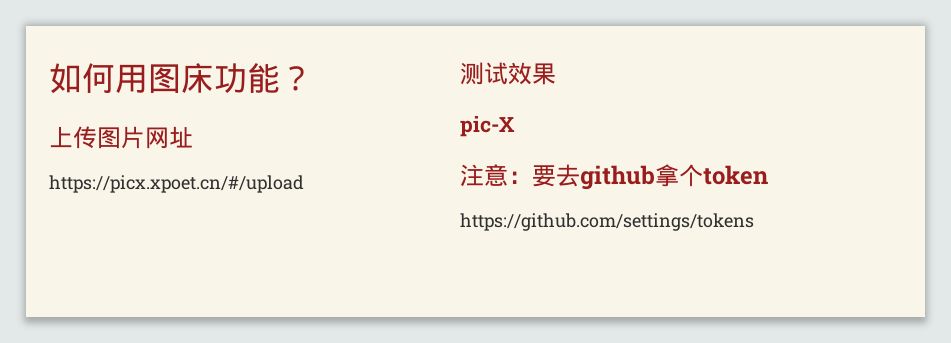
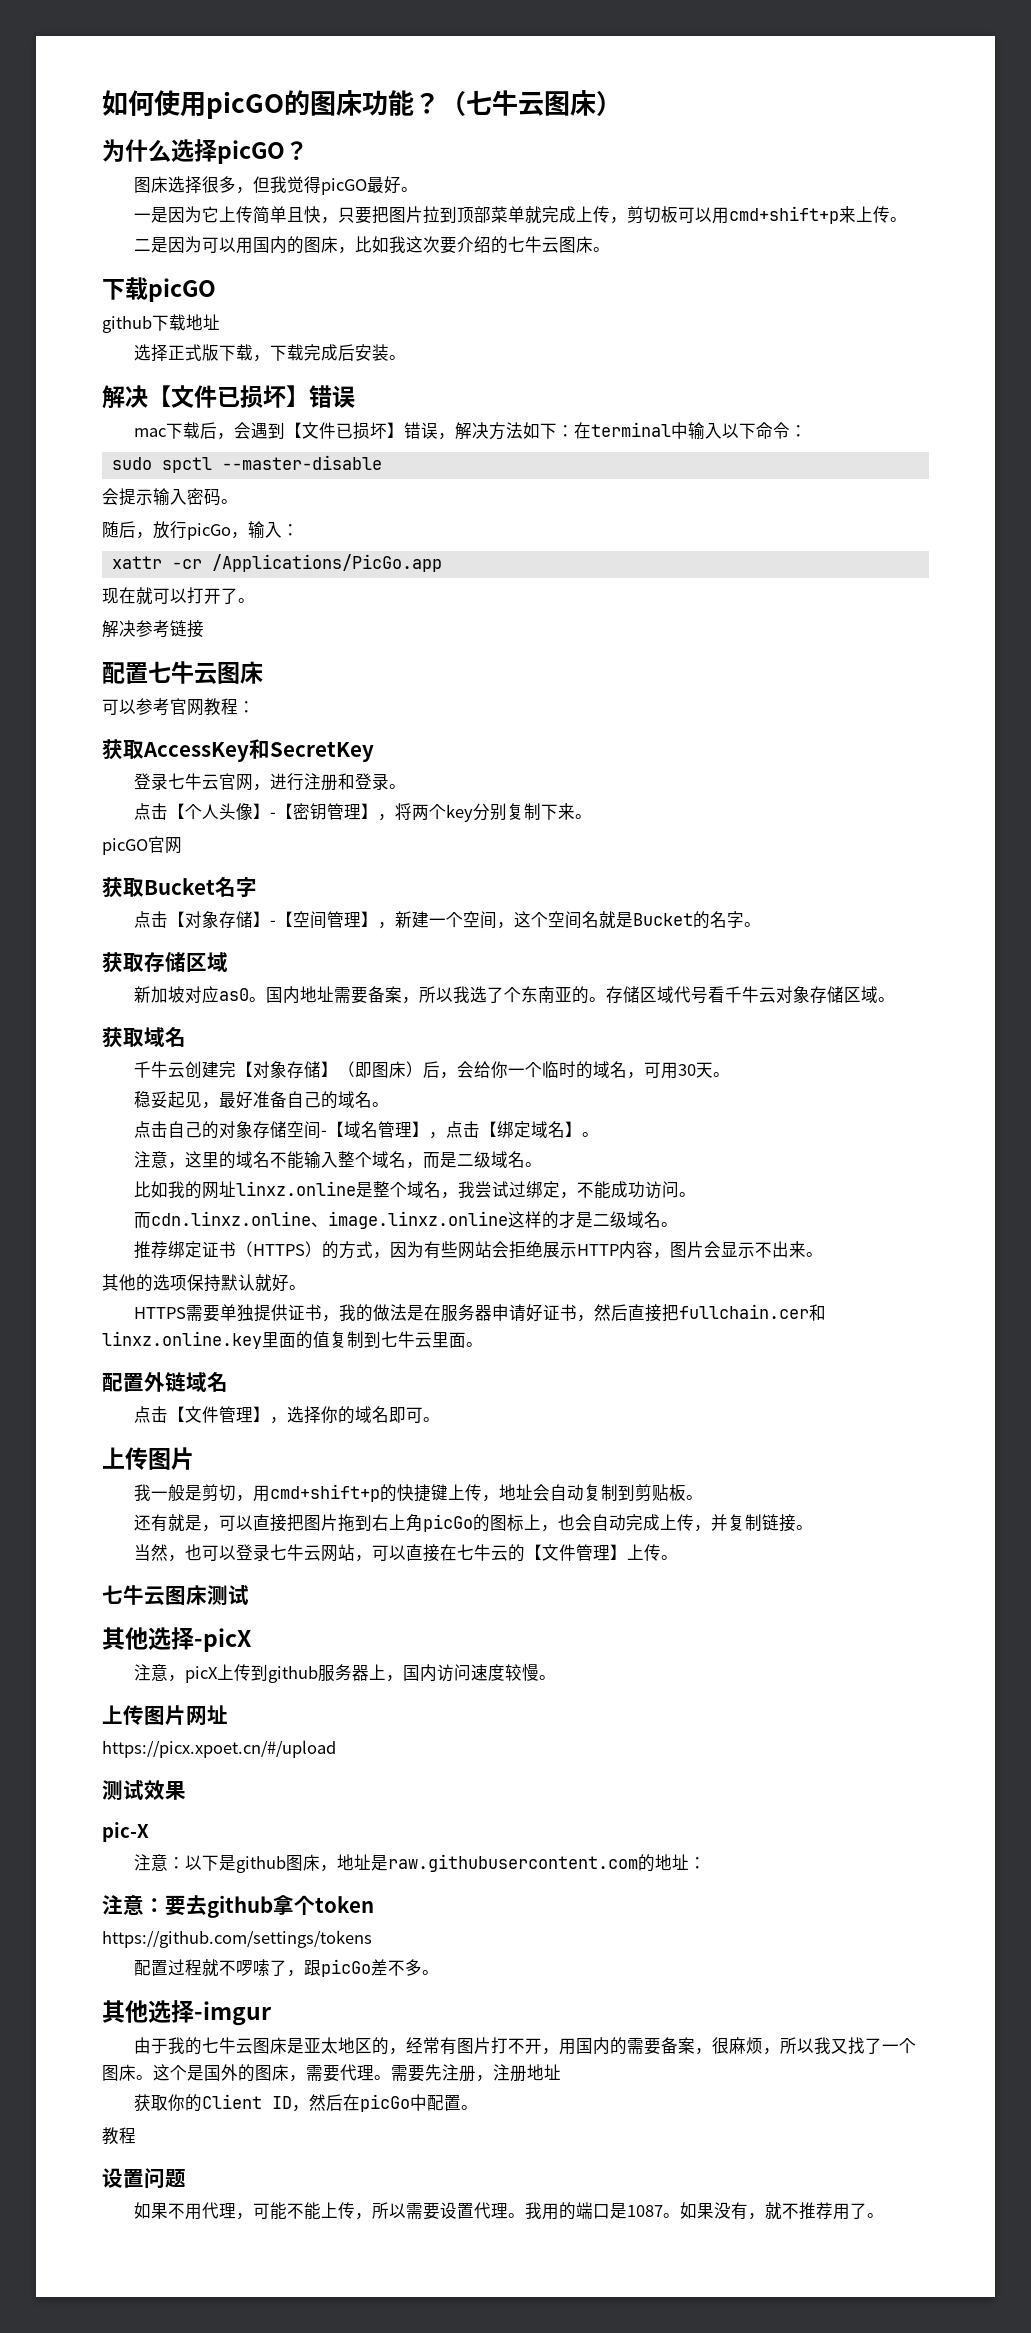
[115,64,148,93] 用 -> [154,90,310,119] 使用picGO的
(313, 78) none -> [440,90,622,116] [102,139,308,164] [133,176,418,195] [133,206,907,224] [133,236,610,254] [102,277,216,302] [102,314,220,333] [133,344,406,362] [102,385,355,409] [133,422,807,440] [111,455,382,473] [102,488,238,506] [102,521,299,540] [111,554,442,572] [102,587,255,604] [102,620,204,638] [102,661,263,684] [102,698,255,716] [102,739,374,762] [133,773,406,791] [133,803,592,822] [102,836,182,855] [102,877,257,898] [133,911,761,929] [102,952,228,973] [133,986,895,1004] [102,1027,186,1048] [133,1061,730,1079] [133,1091,389,1109] [133,1121,599,1139] [133,1151,542,1169] [133,1181,696,1199] [133,1211,678,1229] [133,1241,823,1259] [102,1274,306,1292] [133,1304,826,1322] [102,1331,483,1349] [102,1372,228,1392] [133,1406,440,1424] [102,1447,194,1470] [133,1484,703,1502] [133,1514,813,1532] [133,1544,678,1562] [102,1585,249,1605] [102,1627,252,1652] [133,1663,556,1683] （七牛云图床） // 为什么选择picGO？ // 图床选择很多，但我觉得picGO最好。 // 一是因为它上传简单且快，只要把图片拉到顶部菜单就完成上传，剪切板可以用cmd+shift+p来上传。 // 二是因为可以用国内的图床，比如我这次要介绍的七牛云图床。 // 下载picGO // github下载地址 // 选择正式版下载，下载完成后安装。 // 解决【文件已损坏】错误 // mac下载后，会遇到【文件已损坏】错误，解决方法如下：在terminal中输入以下命令： // sudo spctl --master-disable // 会提示输入密码。 // 随后，放行picGo，输入： // xattr -cr /Applications/PicGo.app // 现在就可以打开了。 // 解决参考链接 // 配置七牛云图床 // 可以参考官网教程： // 获取AccessKey和SecretKey // 登录七牛云官网，进行注册和登录。 // 点击【个人头像】-【密钥管理】，将两个key分别复制下来。 // picGO官网 // 获取Bucket名字 // 点击【对象存储】-【空间管理】，新建一个空间，这个空间名就是Bucket的名字。 // 获取存储区域 // 新加坡对应as0。国内地址需要备案，所以我选了个东南亚的。存储区域代号看千牛云对象存储区域。 // 获取域名 // 千牛云创建完【对象存储】（即图床）后，会给你一个临时的域名，可用30天。 // 稳妥起见，最好准备自己的域名。 // 点击自己的对象存储空间-【域名管理】，点击【绑定域名】。 // 注意，这里的域名不能输入整个域名，而是二级域名。 // 比如我的网址linxz.online是整个域名，我尝试过绑定，不能成功访问。 // 而cdn.linxz.online、image.linxz.online这样的才是二级域名。 // 推荐绑定证书（HTTPS）的方式，因为有些网站会拒绝展示HTTP内容，图片会显示不出来。 // 其他的选项保持默认就好。 // HTTPS需要单独提供证书，我的做法是在服务器申请好证书，然后直接把fullchain.cer和linxz.online.key里面的值复制到七牛云里面。 // 配置外链域名 // 点击【文件管理】，选择你的域名即可。 // 上传图片 // 我一般是剪切，用cmd+shift+p的快捷键上传，地址会自动复制到剪贴板。 // 还有就是，可以直接把图片拖到右上角picGo的图标上，也会自动完成上传，并复制链接。 // 当然，也可以登录七牛云网站，可以直接在七牛云的【文件管理】上传。 // 七牛云图床测试 // 其他选择-picX // 注意，picX上传到github服务器上，国内访问速度较慢。
(515, 126) none -> [133,1854,706,1873] // 注意：以下是github图床，地址是raw.githubusercontent.com的地址：
(754, 222) none -> [133,1959,439,1977] [102,2000,272,2026] [133,2037,916,2055] [102,2064,561,2082] [133,2094,478,2112] [102,2127,136,2145] [102,2168,186,2189] [133,2202,884,2220] // 配置过程就不啰嗦了，跟picGo差不多。 // 其他选择-imgur // 由于我的七牛云图床是亚太地区的，经常有图片打不开，用国内的需要备案，很麻烦，所以我又找了一个图床。这个是国外的图床，需要代理。需要先注册，注册地址 // 获取你的Client ID，然后在picGo中配置。 // 教程 // 设置问题 // 如果不用代理，可能不能上传，所以需要设置代理。我用的端口是1087。如果没有，就不推荐用了。

